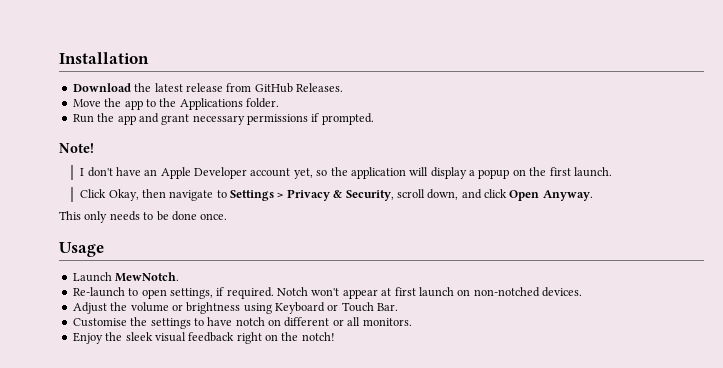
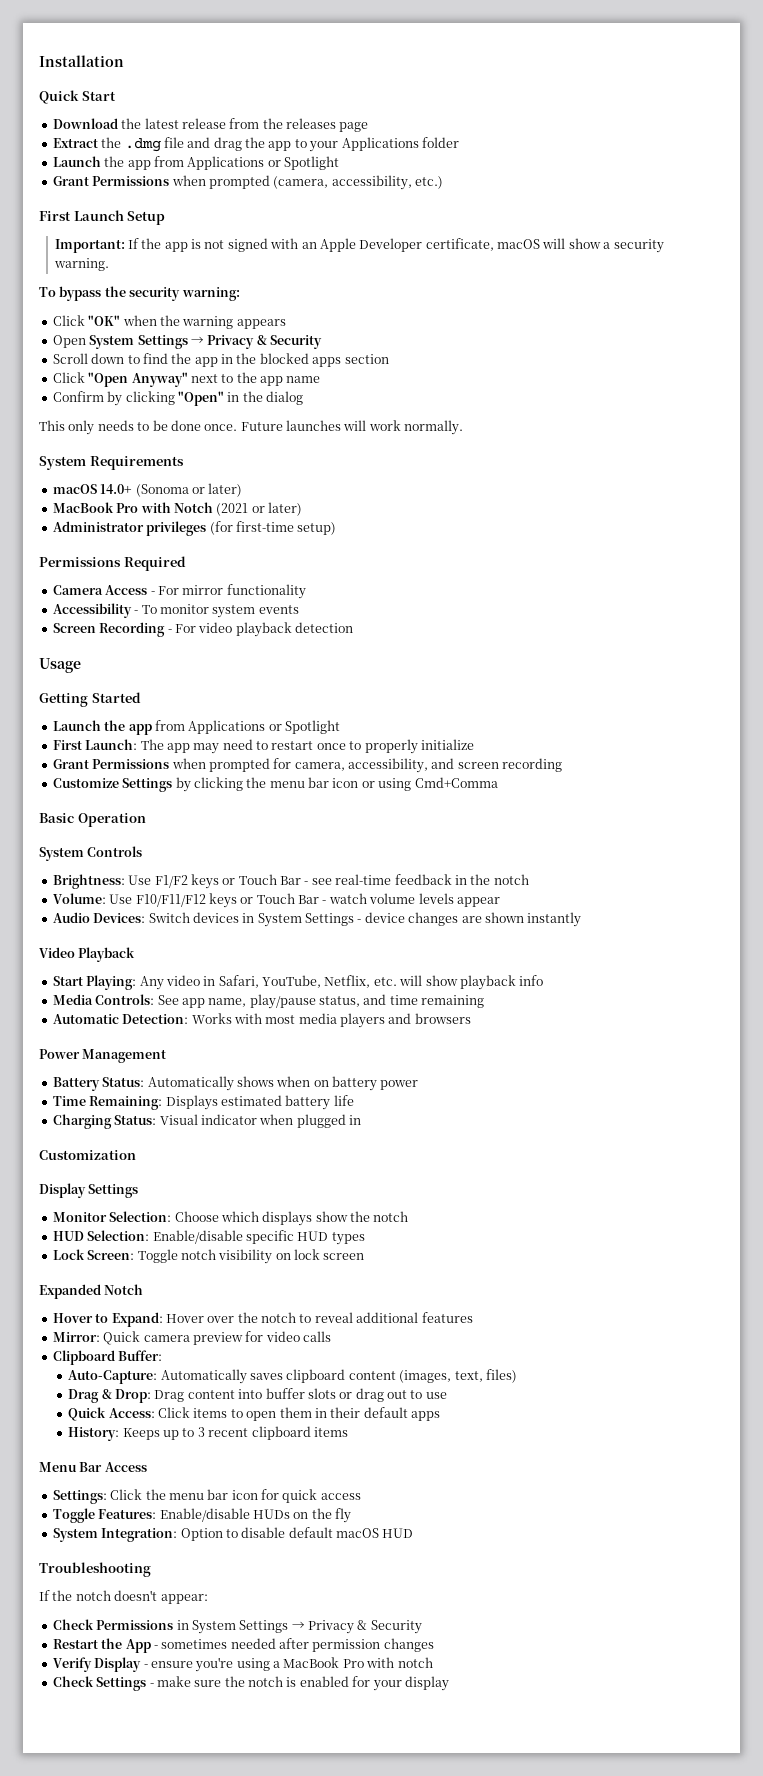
(149, 58) none -> [39,90,116,104] // Quick Start
[254,83,343,93] [72,98,279,110] [72,113,374,125] [59,143,94,153] [80,167,612,179] [80,189,593,201] GitHub Releases. // Move the app to the Applications folder. // Run the app and grant necessary permissions if prompted. // Note! // I don't have an Apple Developer account yet, so the application will display a popup on the first launch. // Click Okay, then navigate to Settings > Privacy & Security, scroll down, and click Open Anyway. -> [262,118,369,132] [52,137,459,152] [52,156,339,170] [52,175,443,190] [39,210,166,225] [54,238,664,253] [53,258,109,271] [39,286,240,301] [52,315,286,329] [52,335,322,349] [52,353,389,367] [52,372,321,387] [52,391,303,406] the releases page // Extract the .dmg file and drag the app to your Applications folder // Launch the app from Applications or Spotlight // Grant Permissions when prompted (camera, accessibility, etc.) // First Launch Setup // Important: If the app is not signed with an Apple Developer certificate, macOS will show a security warning. // To bypass the security warning: // Click "OK" when the warning appears // Open System Settings → Privacy & Security // Scroll down to find the app in the blocked apps section // Click "Open Anyway" next to the app name // Confirm by clicking "Open" in the dialog
(228, 216) none -> [240,420,464,435] [39,456,184,470] [52,483,243,497] [52,502,302,516] [52,521,337,536] [39,556,186,571] [52,584,306,599] [52,603,299,618] [52,622,353,637] Future launches will work normally. // System Requirements // macOS 14.0+ (Sonoma or later) // MacBook Pro with Notch (2021 or later) // Administrator privileges (for first-time setup) // Permissions Required // Camera Access - For mirror functionality // Accessibility - To monitor system events // Screen Recording - For video playback detection
[72,272,180,282] [72,287,582,299] [72,302,399,314] [72,317,412,329] [72,332,335,344] // Launch MewNotch. // Re-launch to open settings, if required. Notch won't appear at first launch on non-notched devices. // Adjust the volume or brightness using Keyboard or Touch Bar. // Customise the settings to have notch on different or all monitors. // Enjoy the sleek visual feedback right on the notch! -> [39,692,141,707] [52,720,340,735] [52,739,474,754] [52,758,563,773] [52,777,498,792] [39,813,146,827] [39,846,143,861] [52,874,529,889] [52,893,500,908] [52,912,582,927] [39,947,136,962] [52,975,544,990] [52,994,485,1009] [52,1013,471,1028] [39,1049,167,1063] [52,1076,419,1091] [52,1095,354,1110] [52,1114,361,1129] [39,1150,136,1160] [39,1183,139,1198] [52,1211,409,1226] [52,1230,365,1245] [52,1249,365,1264] [39,1284,144,1299] [52,1312,473,1327] [52,1331,331,1345] [52,1350,163,1365] [68,1369,517,1384] [68,1388,447,1403] [68,1407,441,1421] [68,1426,348,1441] [39,1462,147,1472] [52,1489,361,1504] [52,1508,351,1523] [52,1527,414,1542] [39,1562,151,1577] [39,1590,208,1604] [52,1619,422,1634] [52,1638,434,1653] [52,1657,433,1672] [52,1676,449,1691] // Getting Started // Launch the app from Applications or Spotlight // First Launch: The app may need to restart once to properly initialize // Grant Permissions when prompted for camera, accessibility, and screen recording // Customize Settings by clicking the menu bar icon or using Cmd+Comma // Basic Operation // System Controls // Brightness: Use F1/F2 keys or Touch Bar - see real-time feedback in the notch // Volume: Use F10/F11/F12 keys or Touch Bar - watch volume levels appear // Audio Devices: Switch devices in System Settings - device changes are shown instantly // Video Playback // Start Playing: Any video in Safari, YouTube, Netflix, etc. will show playback info // Media Controls: See app name, play/pause status, and time remaining // Automatic Detection: Works with most media players and browsers // Power Management // Battery Status: Automatically shows when on battery power // Time Remaining: Displays estimated battery life // Charging Status: Visual indicator when plugged in // Customization // Display Settings // Monitor Selection: Choose which displays show the notch // HUD Selection: Enable/disable specific HUD types // Lock Screen: Toggle notch visibility on lock screen // Expanded Notch // Hover to Expand: Hover over the notch to reveal additional features // Mirror: Quick camera preview for video calls // Clipboard Buffer: // Auto-Capture: Automatically saves clipboard content (images, text, files) // Drag & Drop: Drag content into buffer slots or drag out to use // Quick Access: Click items to open them in their default apps // History: Keeps up to 3 recent clipboard items // Menu Bar Access // Settings: Click the menu bar icon for quick access // Toggle Features: Enable/disable HUDs on the fly // System Integration: Option to disable default macOS HUD // Troubleshooting // If the notch doesn't appear: // Check Permissions in System Settings → Privacy & Security // Restart the App - sometimes needed after permission changes // Verify Display - ensure you're using a MacBook Pro with notch // Check Settings - make sure the notch is enabled for your display

